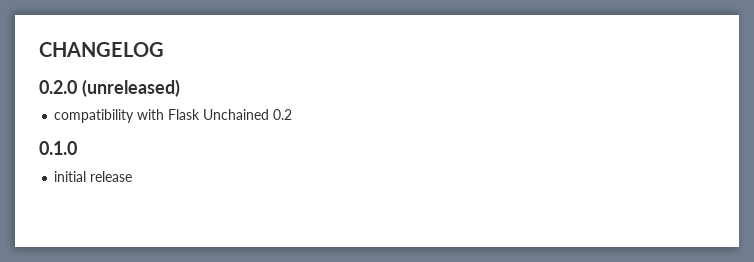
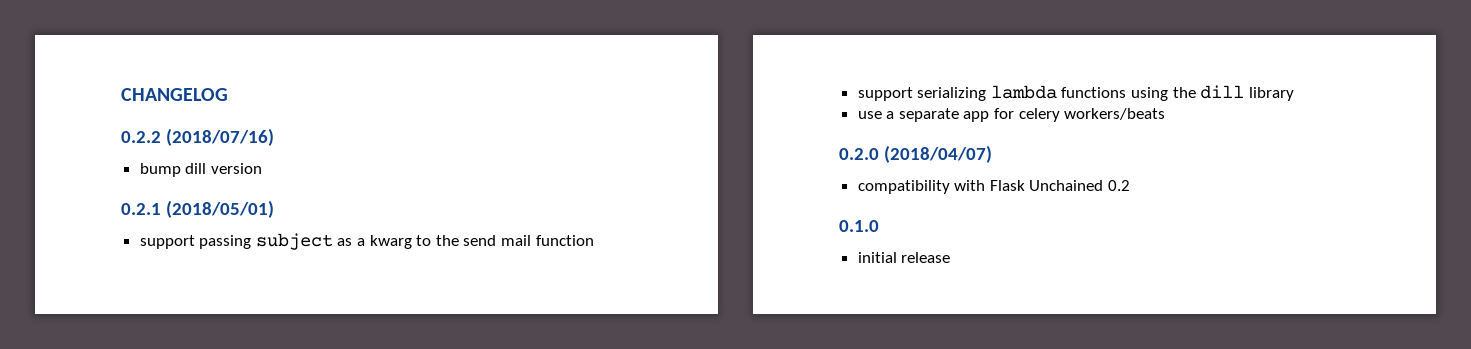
(164, 49) none -> [121,128,274,146] [139,163,262,177] [121,200,274,218] [139,233,594,250] [857,85,1294,101] [857,108,1166,122] // 0.2.2 (2018/07/16) // bump dill version // 0.2.1 (2018/05/01) // support passing subject as a kwarg to the send mail function // support serializing lambda functions using the dill library // use a separate app for celery workers/beats
[81,79,180,97] (unreleased) -> [883,145,992,163] (2018/04/07)

